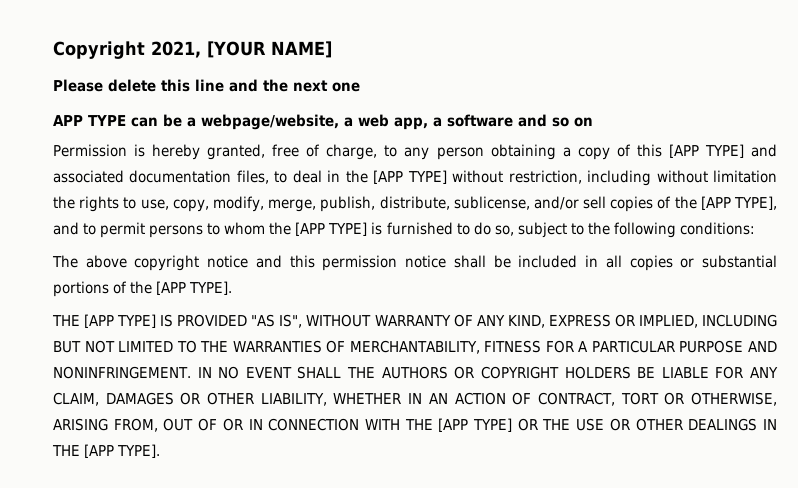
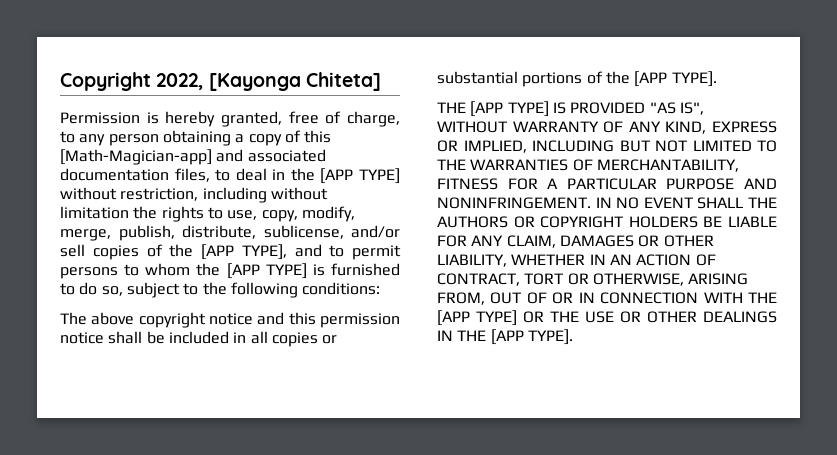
[151,41,332,58] [53,79,360,92] [53,114,593,130] 2021, [YOUR NAME] // Please delete this line and the next one // APP TYPE can be a webpage/website, a web app, a software and so on -> [156,72,381,91] 2022, [Kayonga Chiteta]
[668,144,744,158] [APP TYPE] -> [60,149,212,165] [Math-Magician-app]

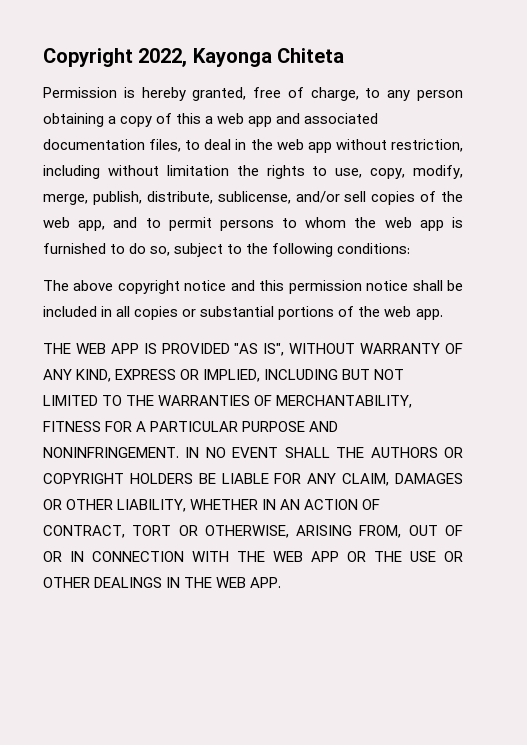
[208,72,381,91] [Kayonga Chiteta] -> [192,48,345,67] Kayonga Chiteta
[60,149,212,165] [Math-Magician-app] -> [205,113,273,127] a web app
[320,168,400,184] [APP TYPE] -> [276,139,332,153] web app
[201,244,287,260] [APP TYPE], -> [43,217,106,231] web app,
[226,263,307,279] [APP TYPE] -> [384,217,444,231] web app
[634,71,717,87] [437,101,549,117] [APP TYPE]. // THE [APP TYPE] -> [384,306,443,320] [43,343,139,354] web app. // THE WEB APP
[437,310,517,326] [APP TYPE] -> [273,551,339,562] WEB APP
[490,329,573,345] [APP TYPE]. -> [216,577,282,588] WEB APP.

